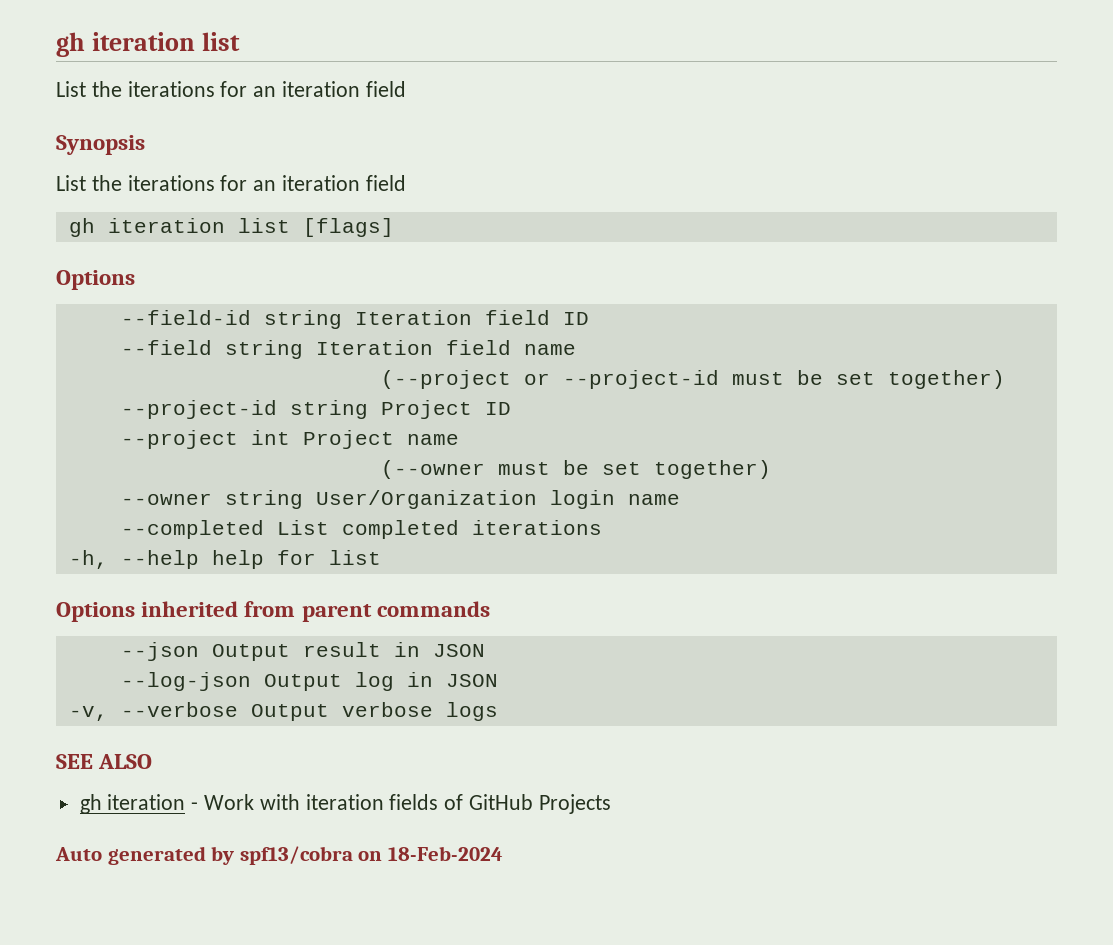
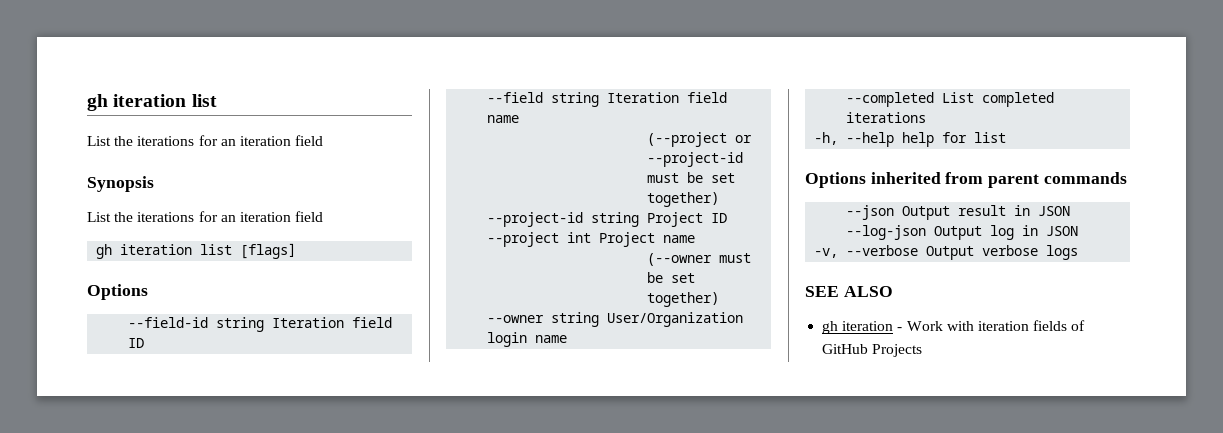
[55,846,503,865] // Auto generated by spf13/cobra on 18-Feb-2024 -> (923, 350) none

